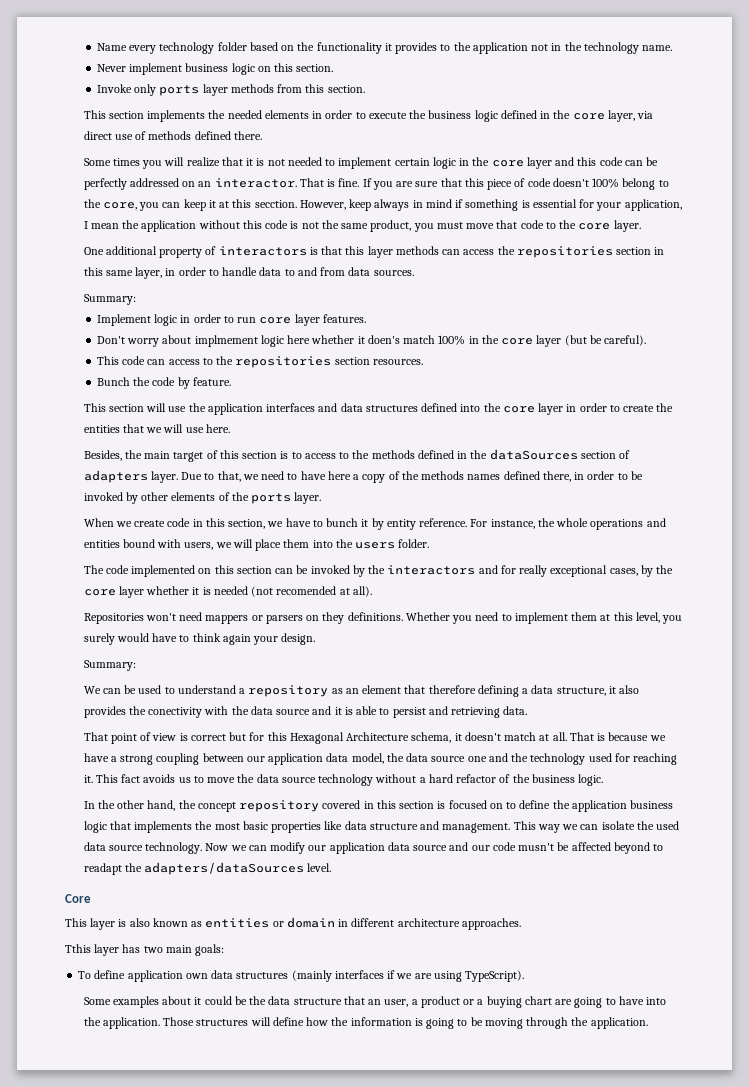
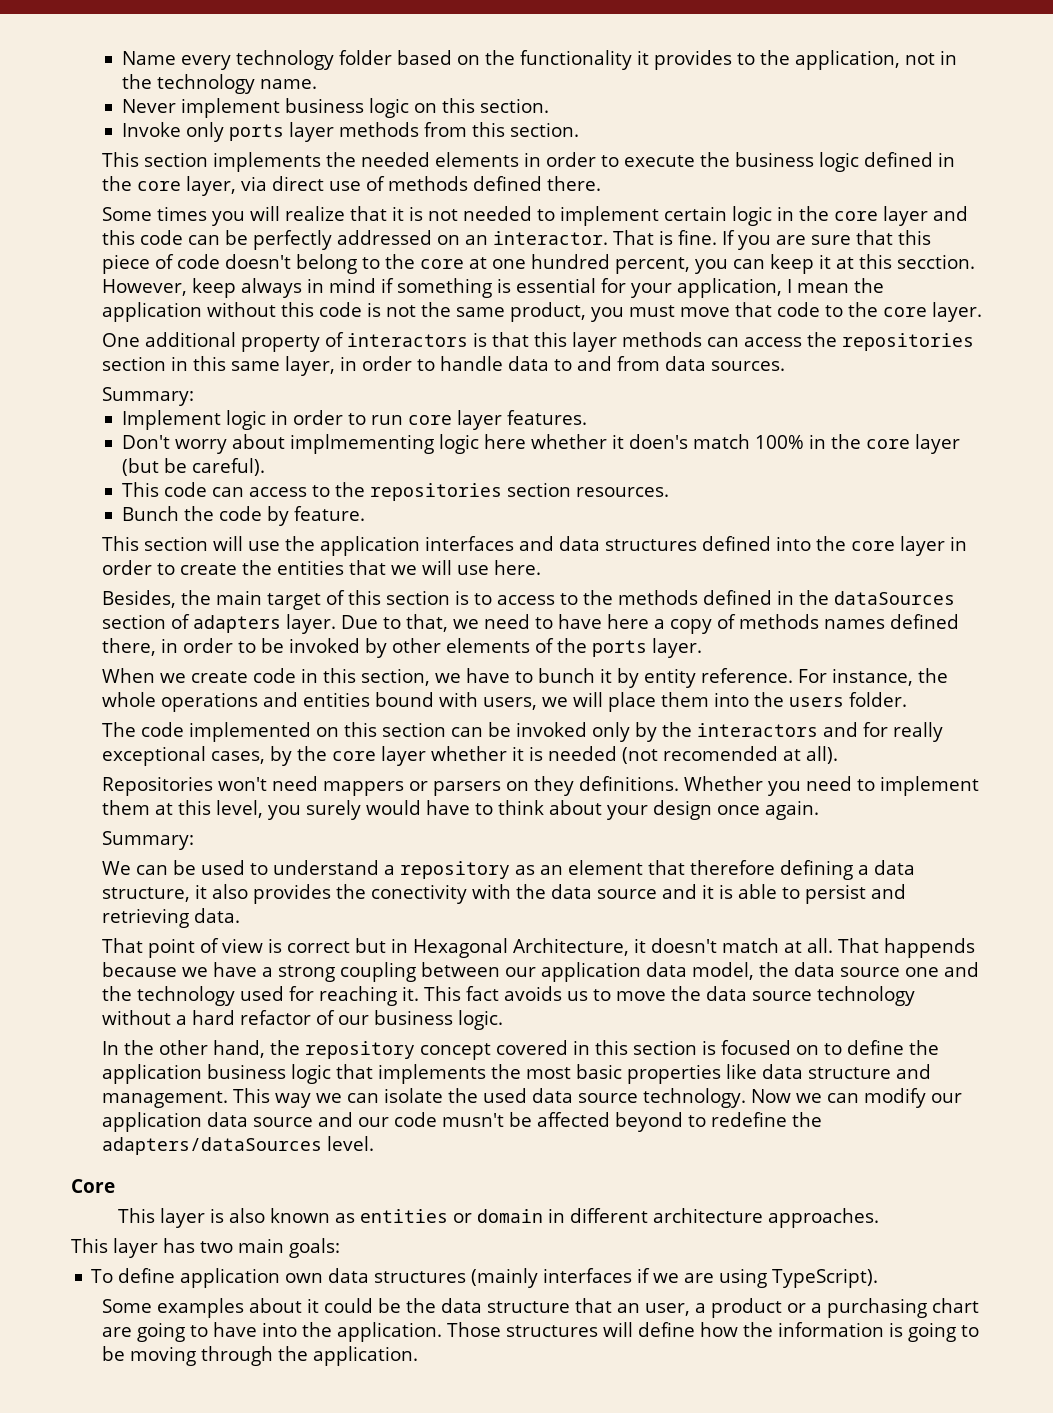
[472,42,528,54] application -> [795,50,901,70] application,
[592,178,620,188] 100% -> (291, 261) none
[103,202,138,210] core, -> [419,254,690,274] core at one hundred percent,
[194,335,258,347] implmement -> [290,434,435,454] implmementing
[401,471,419,480] the -> (736, 621) none
(350, 569) none -> [591,722,630,742] only
[222,633,316,645] again your design. -> [548,800,819,820] about your design once again.
[249,732,452,744] for this Hexagonal Architecture schema, -> [390,938,629,958] in Hexagonal Architecture,
[597,733,606,741] is -> [883,938,975,958] happends
[512,774,530,783] the -> [337,1015,369,1025] our
[197,800,320,812] concept repository -> [304,1041,491,1060] repository concept
[83,863,122,875] readapt -> [710,1112,787,1127] redefine
[65,944,91,953] Tthis -> [71,1238,108,1253] This
[486,996,522,1008] buying -> [826,1298,927,1318] purchasing

